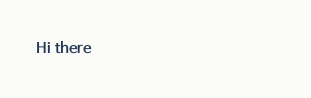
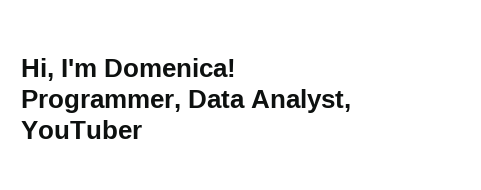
[36,41,92,54] Hi there -> [21,58,237,81] [21,89,352,113] [21,120,142,139] Hi, I'm Domenica! // Programmer, Data Analyst, YouTuber

